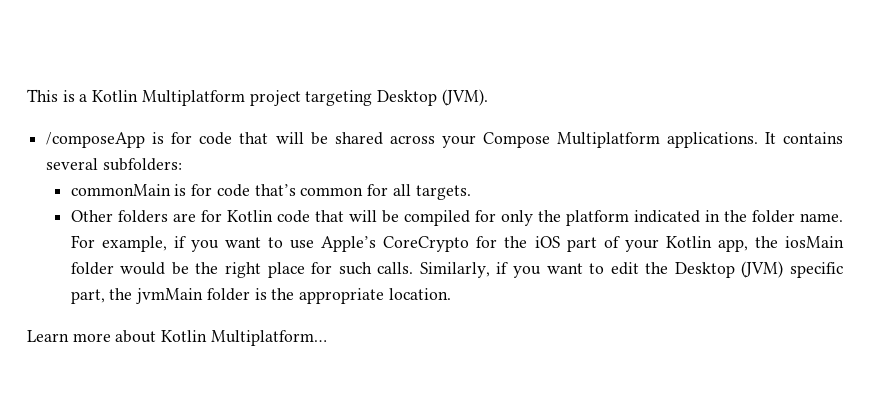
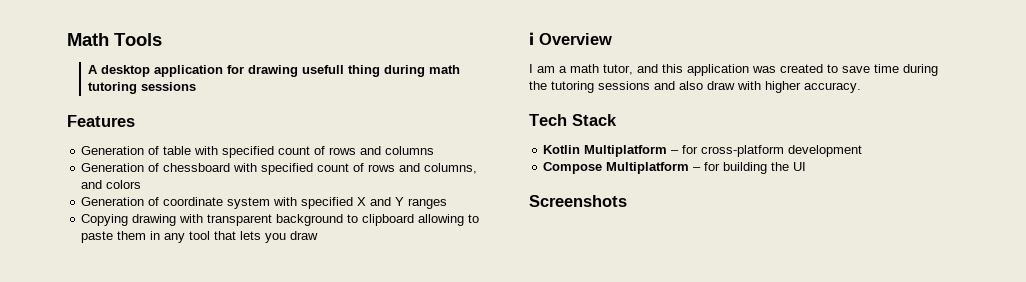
[27,89,488,106] [46,132,844,148] [46,158,182,171] [70,184,471,200] [70,210,843,226] [70,235,845,252] [70,261,844,278] [70,288,451,304] [27,330,327,346] This is a Kotlin Multiplatform project targeting Desktop (JVM). // /composeApp is for code that will be shared across your Compose Multiplatform applications. It contains several subfolders: // commonMain is for code that’s common for all targets. // Other folders are for Kotlin code that will be compiled for only the platform indicated in the folder name. For example, if you want to use Apple’s CoreCrypto for the iOS part of your Kotlin app, the iosMain folder would be the right place for such calls. Similarly, if you want to edit the Desktop (JVM) specific part, the jvmMain folder is the appropriate location. // Learn more about Kotlin Multiplatform… -> [67,33,162,46] [88,65,461,77] [88,82,197,94] [67,115,135,127] [81,146,435,158] [81,163,478,175] [81,180,142,189] [81,197,448,209] [81,214,480,226] [81,231,319,243] [529,32,612,45] [529,64,938,76] [529,81,861,93] [529,114,617,126] [543,145,863,157] [543,162,807,174] [529,195,627,207] Math Tools // A desktop application for drawing usefull thing during math tutoring sessions // Features // Generation of table with specified count of rows and columns // Generation of chessboard with specified count of rows and columns, and colors // Generation of coordinate system with specified X and Y ranges // Copying drawing with transparent background to clipboard allowing to paste them in any tool that lets you draw // ℹ Overview // I am a math tutor, and this application was created to save time during the tutoring sessions and also draw with higher accuracy. // Tech Stack // Kotlin Multiplatform – for cross-platform development // Compose Multiplatform – for building the UI // Screenshots

